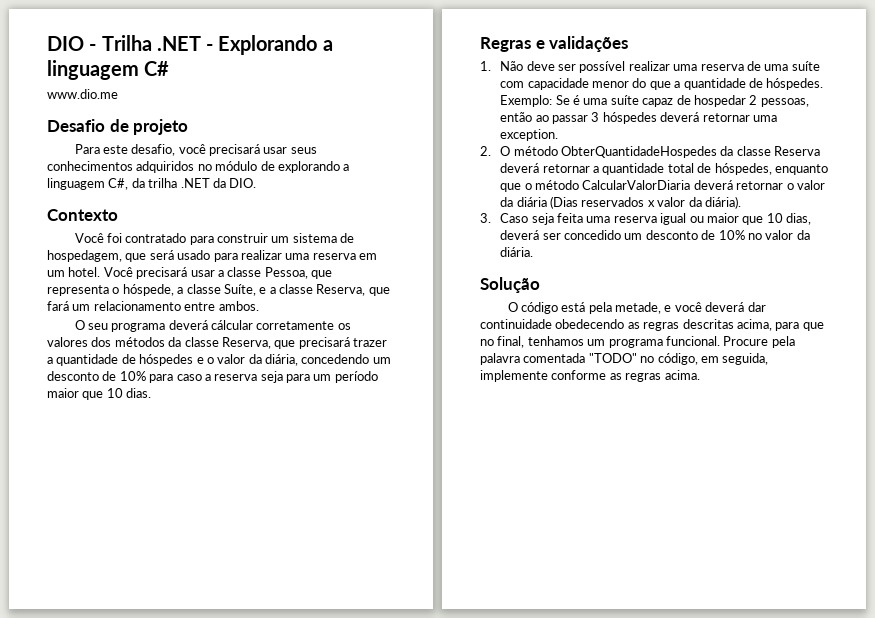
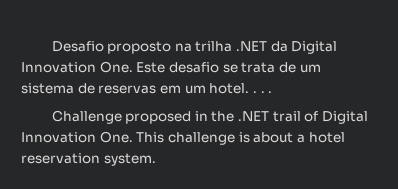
[47,35,333,55] [47,60,170,80] [47,89,118,99] [47,119,189,135] [74,144,317,156] [47,161,350,173] [47,178,257,190] [47,209,118,221] [74,233,355,245] [47,250,377,262] [47,267,332,279] [47,284,390,296] [47,301,259,311] [74,320,351,332] [47,337,387,349] [47,354,391,366] [47,371,378,383] [47,388,152,400] [480,36,629,52] [480,61,820,73] [500,78,824,90] [500,95,809,107] [500,112,777,124] [500,129,559,141] [480,146,821,158] [500,163,828,175] [500,180,825,192] [500,196,741,209] [480,213,812,225] [500,230,810,240] [500,247,534,257] [480,277,540,293] [507,302,766,314] [480,319,824,331] [480,336,795,348] [480,353,769,365] [480,370,700,382] DIO - Trilha .NET - Explorando a linguagem C# // www.dio.me // Desafio de projeto // Para este desafio, você precisará usar seus conhecimentos adquiridos no módulo de explorando a linguagem C#, da trilha .NET da DIO. // Contexto // Você foi contratado para construir um sistema de hospedagem, que será usado para realizar uma reserva em um hotel. Você precisará usar a classe Pessoa, que representa o hóspede, a classe Suíte, e a classe Reserva, que fará um relacionamento entre ambos. // O seu programa deverá cálcular corretamente os valores dos métodos da classe Reserva, que precisará trazer a quantidade de hóspedes e o valor da diária, concedendo um desconto de 10% para caso a reserva seja para um período maior que 10 dias. // Regras e validações // 1. Não deve ser possível realizar uma reserva de uma suíte com capacidade menor do que a quantidade de hóspedes. Exemplo: Se é uma suíte capaz de hospedar 2 pessoas, então ao passar 3 hóspedes deverá retornar uma exception. // 2. O método ObterQuantidadeHospedes da classe Reserva deverá retornar a quantidade total de hóspedes, enquanto que o método CalcularValorDiaria deverá retornar o valor da diária (Dias reservados x valor da diária). // 3. Caso seja feita uma reserva igual ou maior que 10 dias, deverá ser concedido um desconto de 10% no valor da diária. // Solução // O código está pela metade, e você deverá dar continuidade obedecendo as regras descritas acima, para que no final, tenhamos um programa funcional. Procure pela palavra comentada "TODO" no código, em seguida, implemente conforme as regras acima. -> [51,41,338,54] [21,61,321,73] [21,83,273,94] [51,110,369,124] [21,131,345,145] [21,153,156,166] Desafio proposto na trilha .NET da Digital Innovation One. Este desafio se trata de um sistema de reservas em um hotel. . . . // Challenge proposed in the .NET trail of Digital Innovation One. This challenge is about a hotel reservation system.

